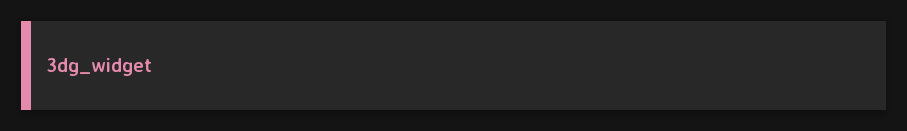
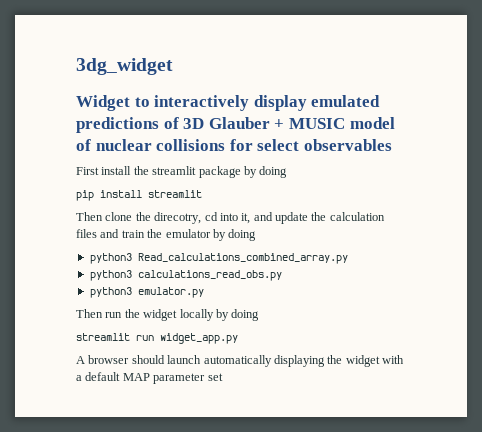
(152, 67) none -> [76,95,381,111] [76,117,395,133] [76,139,392,151] [76,166,288,178] [76,190,202,201] [76,212,385,224] [76,229,257,241] [89,253,348,264] [89,270,282,281] [89,287,204,298] [76,309,260,321] [76,333,238,344] [76,355,404,367] [76,372,223,384] // Widget to interactively display emulated predictions of 3D Glauber + MUSIC model of nuclear collisions for select observables // First install the streamlit package by doing // pip install streamlit // Then clone the direcotry, cd into it, and update the calculation files and train the emulator by doing // python3 Read_calculations_combined_array.py // python3 calculations_read_obs.py // python3 emulator.py // Then run the widget locally by doing // streamlit run widget_app.py // A browser should launch automatically displaying the widget with a default MAP parameter set

